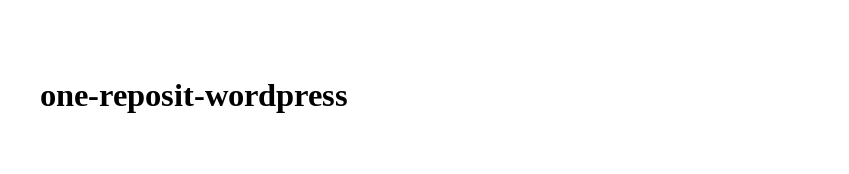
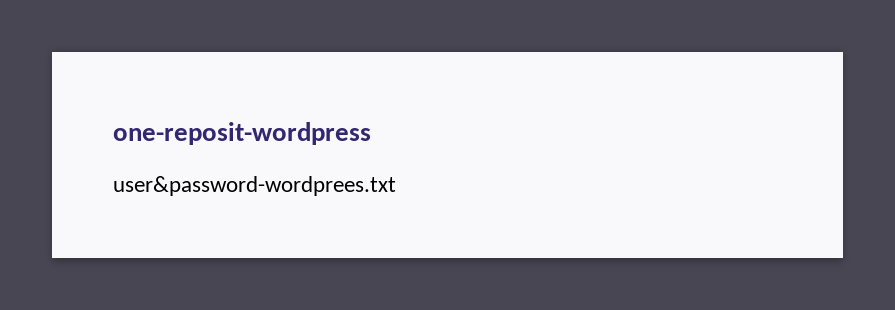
(348, 98) none -> [113,176,396,196] // user&password-wordprees.txt

